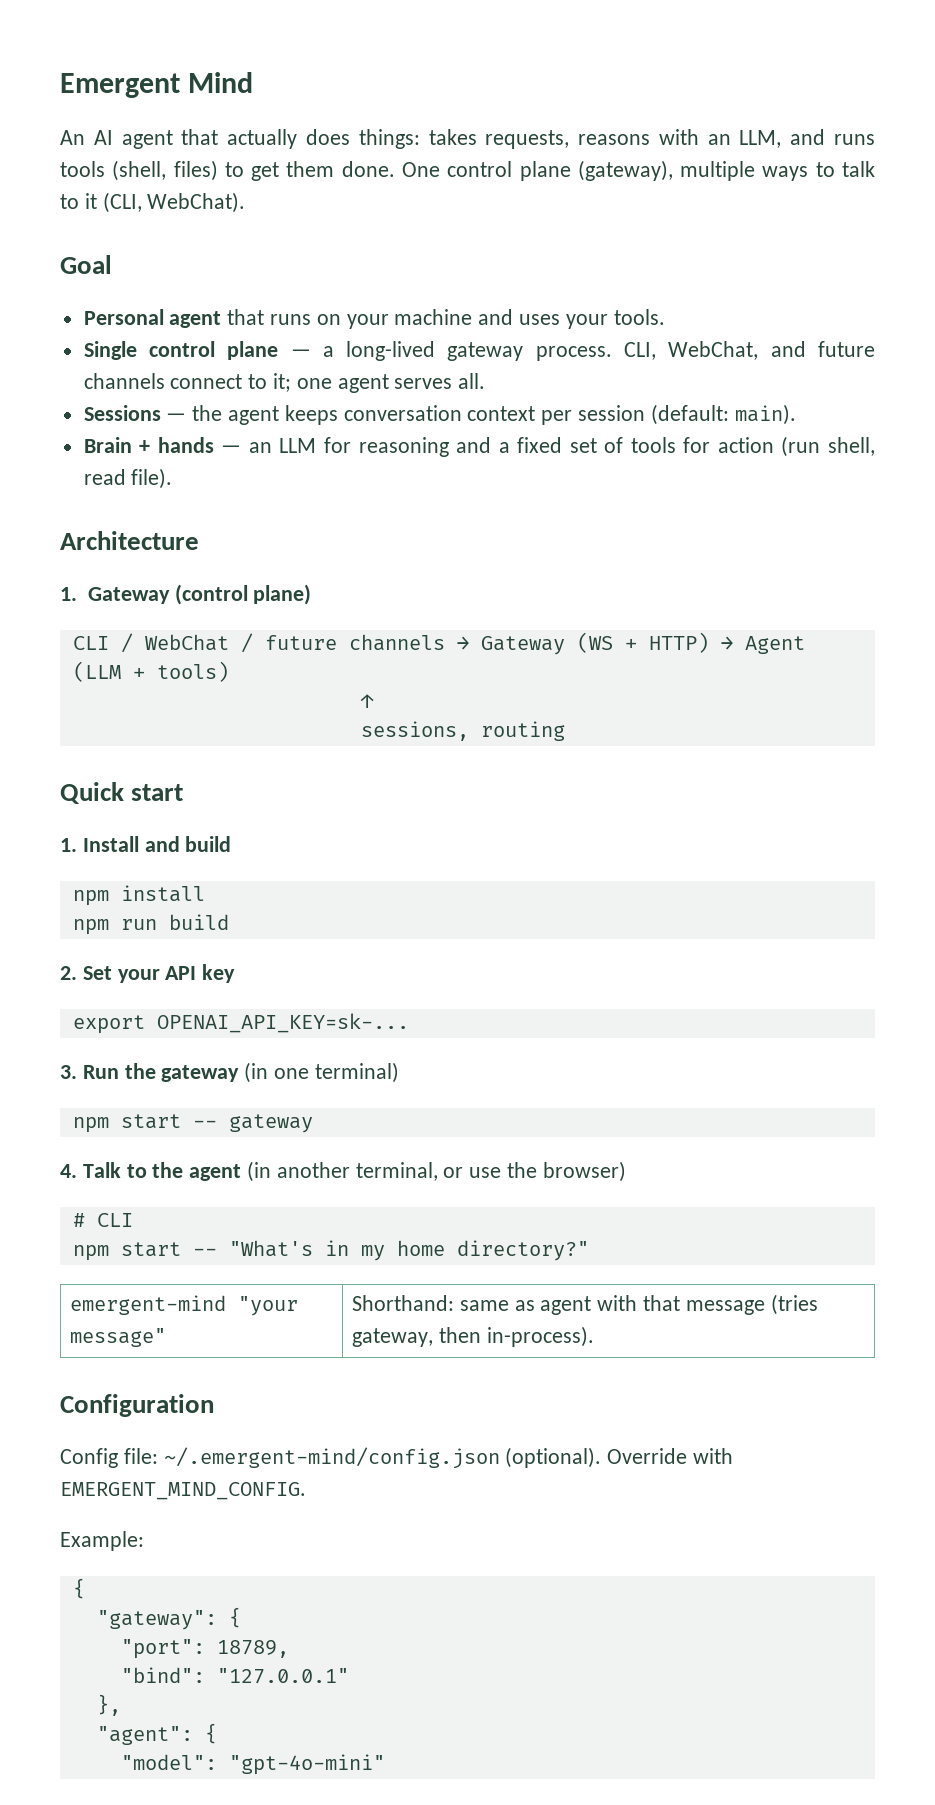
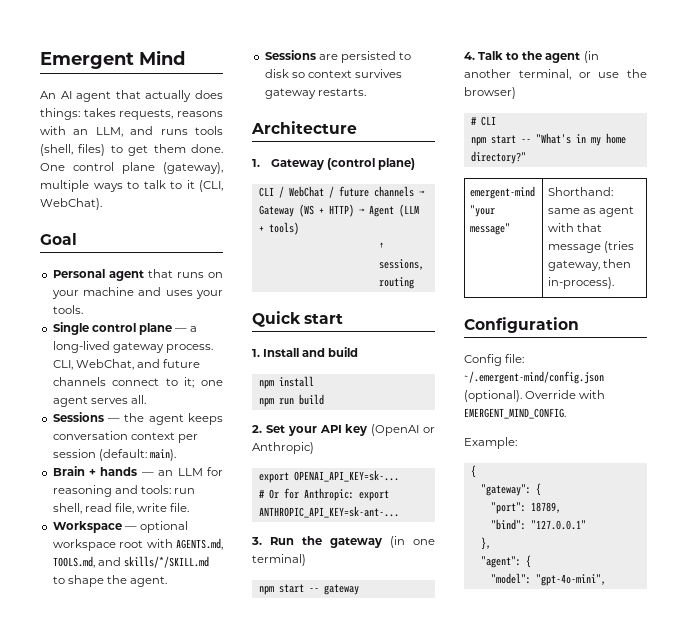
[498,436,875,457] [83,468,173,489] a fixed set of tools for action (run shell, read file). -> [140,485,195,494] [52,503,190,514] [52,521,188,533] [52,538,223,551] [52,556,209,568] [52,575,167,587] [264,50,411,63] [264,69,402,78] [264,88,366,99] tools: run shell, read file, write file. // Workspace — optional workspace root with AGENTS.md, TOOLS.md, and skills/*/SKILL.md to shape the agent. // Sessions are persisted to disk so context survives gateway restarts.
(236, 973) none -> [371,424,435,436] [252,442,314,454] (OpenAI or Anthropic)
(409, 1023) none -> [258,488,389,501] [258,506,399,518] // # Or for Anthropic: export ANTHROPIC_API_KEY=sk-ant-...
[228,1754,385,1775] "gpt-4o-mini" -> [535,574,606,586] "gpt-4o-mini",

